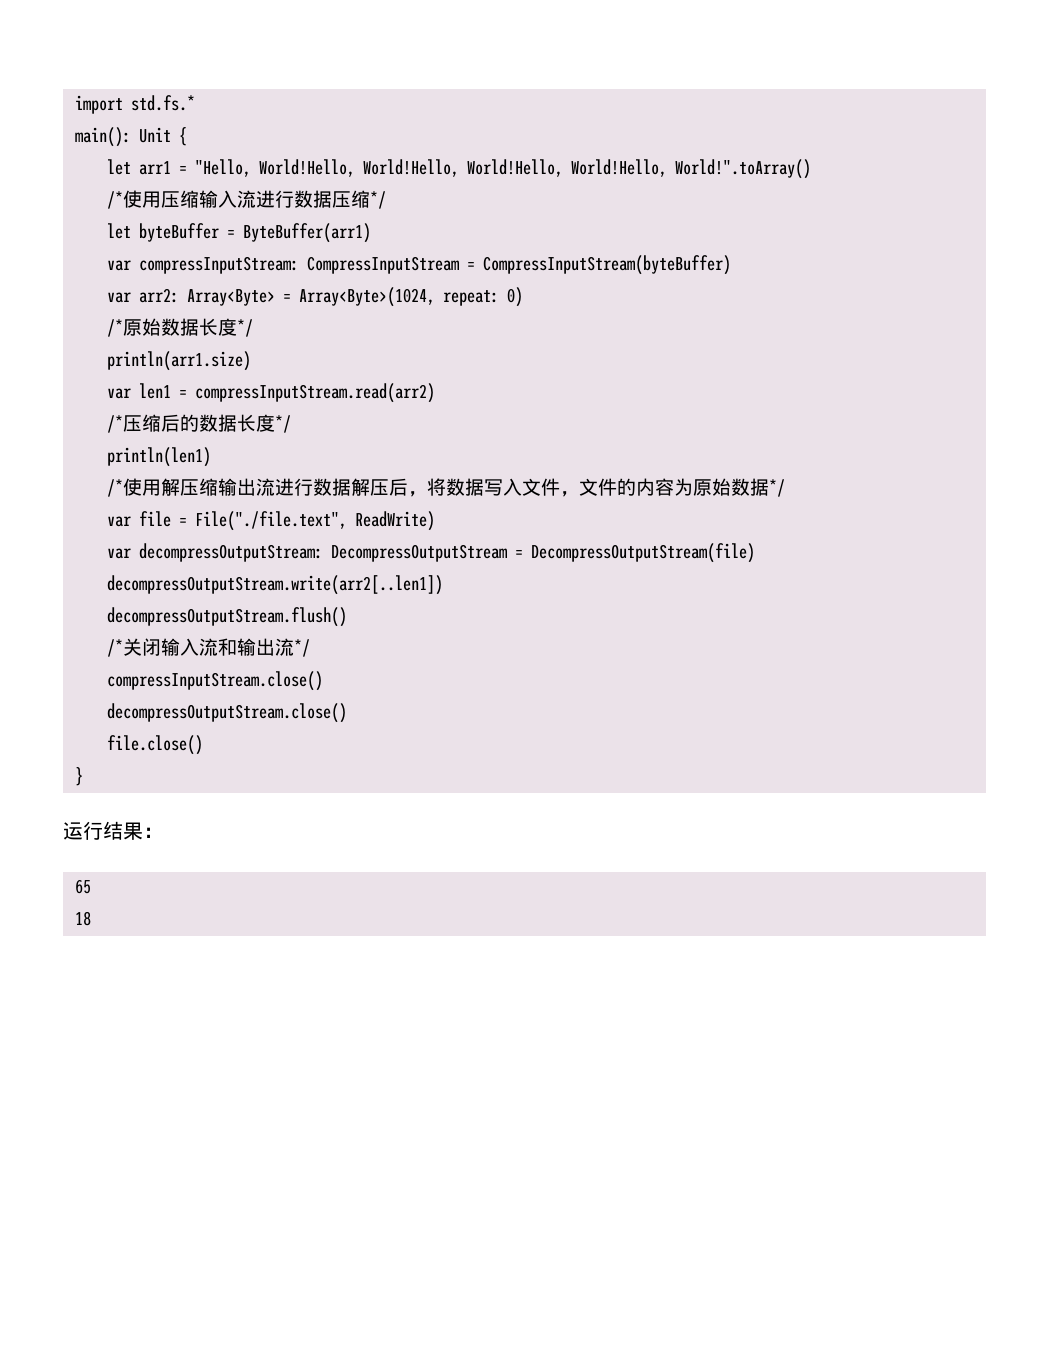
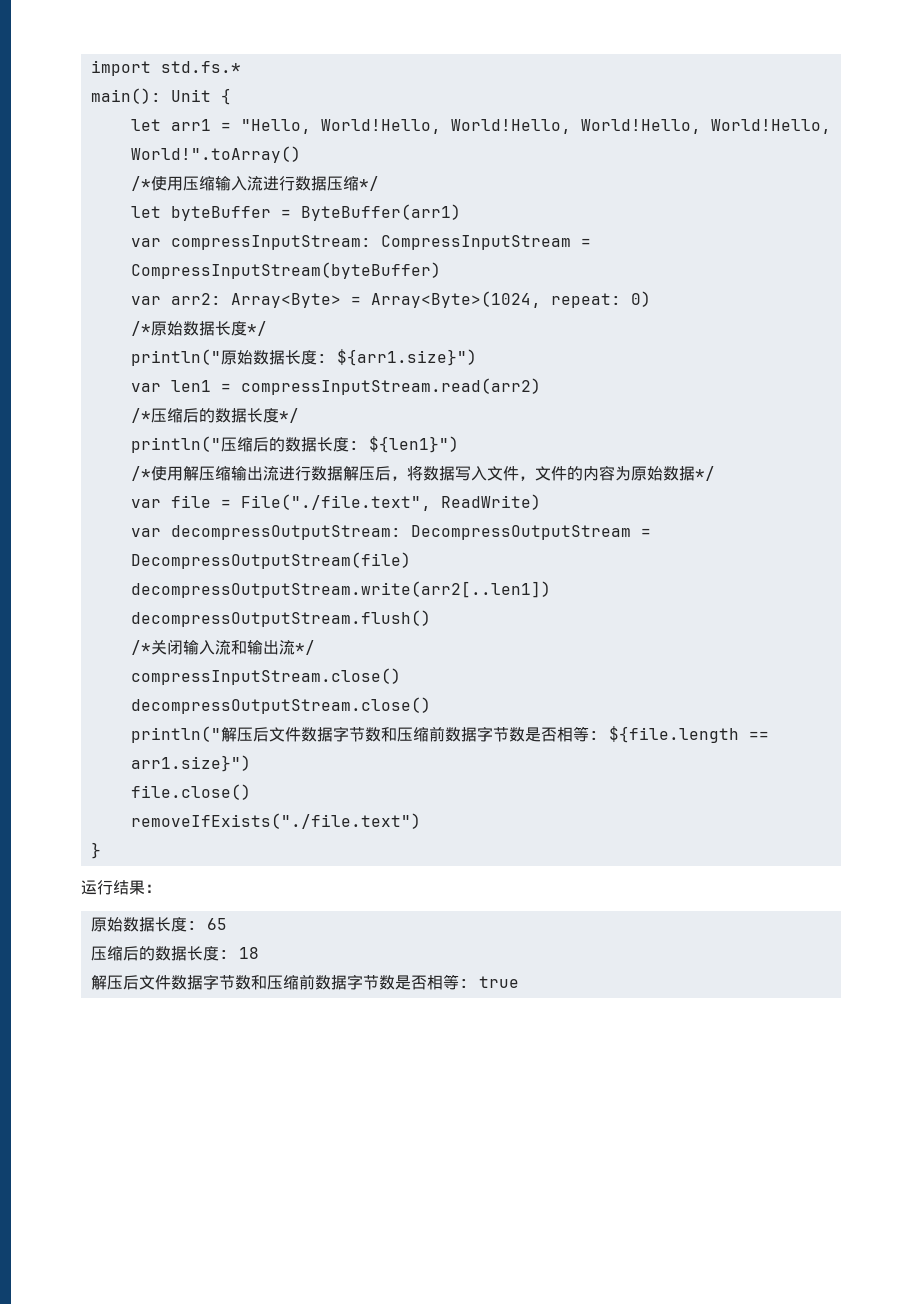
[107,351,251,371] println(arr1.size) -> [130,349,477,366] println("原始数据长度: ${arr1.size}")
[107,447,211,467] println(len1) -> [130,436,459,453] println("压缩后的数据长度: ${len1}")
(347, 713) none -> [130,726,769,743] [130,755,251,772] // println("解压后文件数据字节数和压缩前数据字节数是否相等: ${file.length == arr1.size}")
(203, 745) none -> [130,813,421,829] // removeIfExists("./file.text")
[75,879,91,894] [75,911,91,926] 65 // 18 -> [90,917,227,932] [90,946,259,961] [90,974,519,990] 原始数据长度: 65 // 压缩后的数据长度: 18 // 解压后文件数据字节数和压缩前数据字节数是否相等: true

